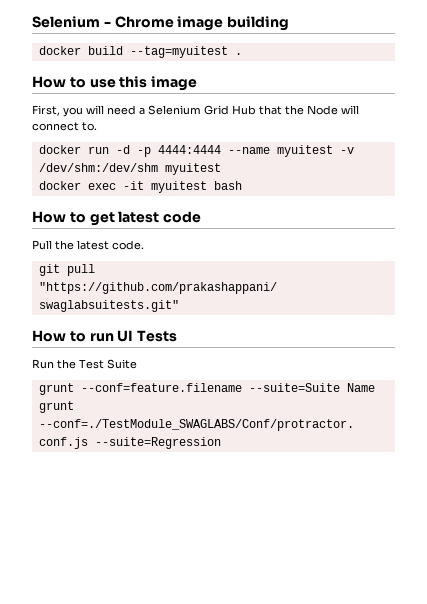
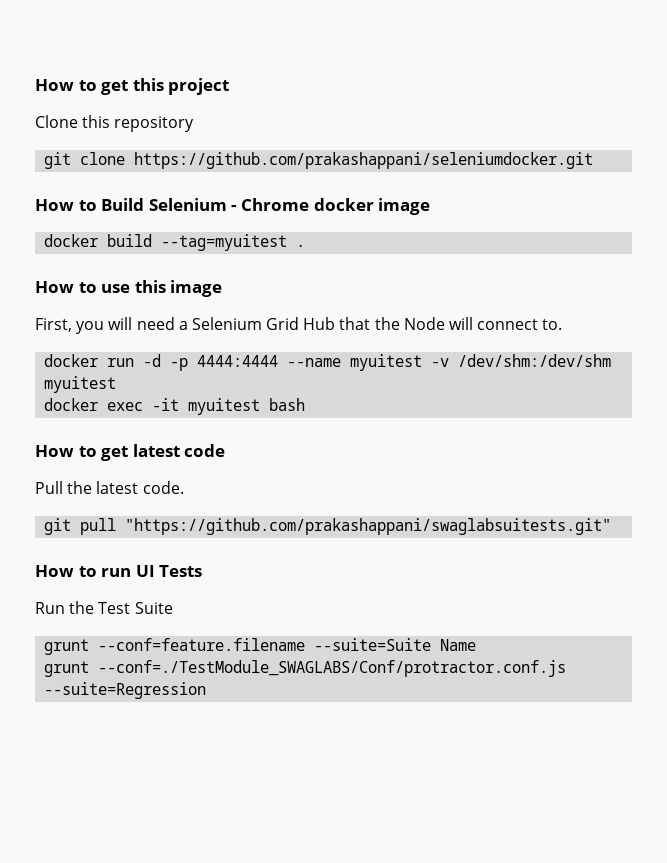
(32, 22) none -> [35,78,230,95] [35,115,195,132] [44,152,594,169] [35,198,145,211] How to get this project // Clone this repository // git clone https://github.com/prakashappani/seleniumdocker.git // How to Build
[177,16,290,31] image building -> [313,198,431,215] docker image

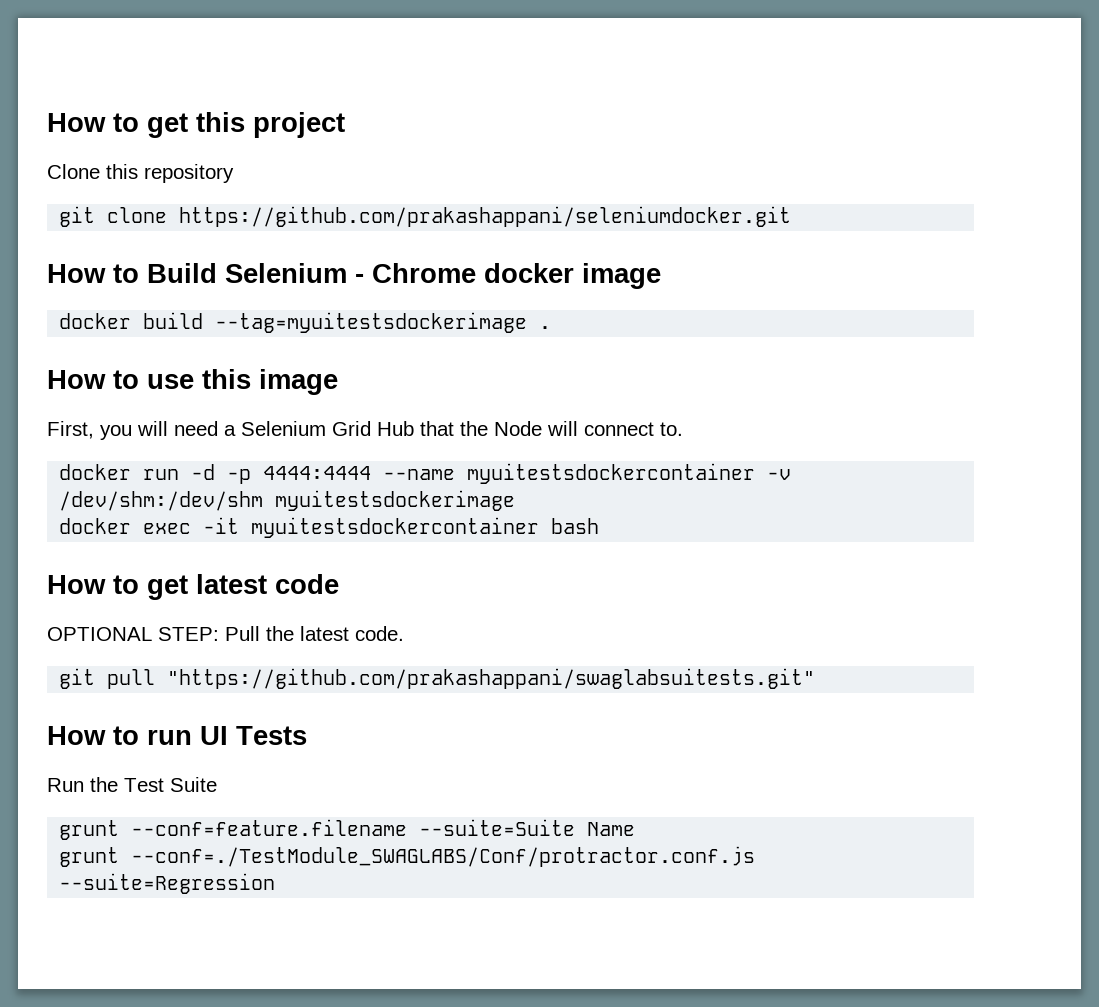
[161,234,288,251] --tag=myuitest -> [215,312,528,333] --tag=myuitestsdockerimage
[350,354,423,371] myuitest -> [467,463,756,484] myuitestsdockercontainer
[44,376,117,393] myuitest -> [275,490,516,511] myuitestsdockerimage
[188,398,261,415] myuitest -> [251,517,540,538] myuitestsdockercontainer
(226, 450) none -> [47,627,219,641] OPTIONAL STEP:

